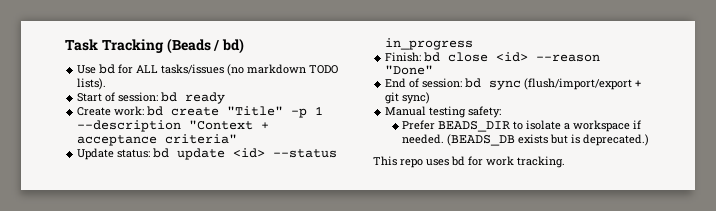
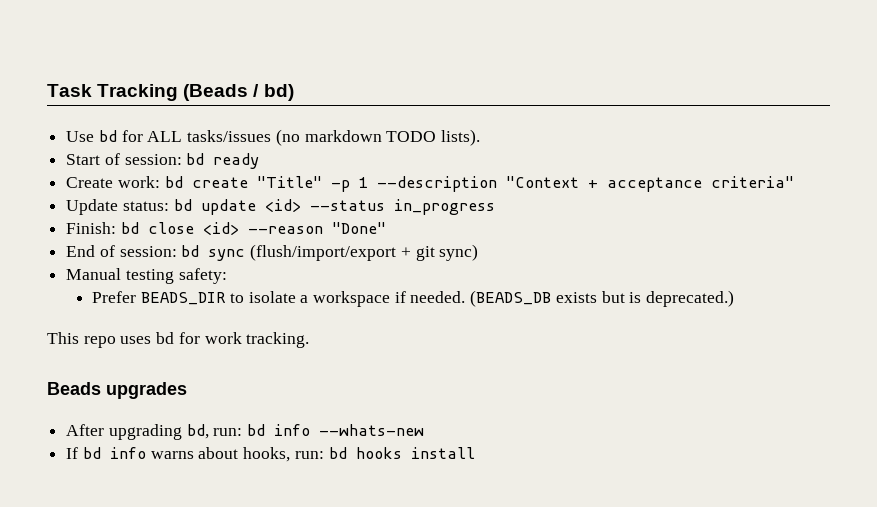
(565, 162) none -> [47,382,187,399] [66,424,425,440] [66,447,475,462] // Beads upgrades // After upgrading bd, run: bd info --whats-new // If bd info warns about hooks, run: bd hooks install

